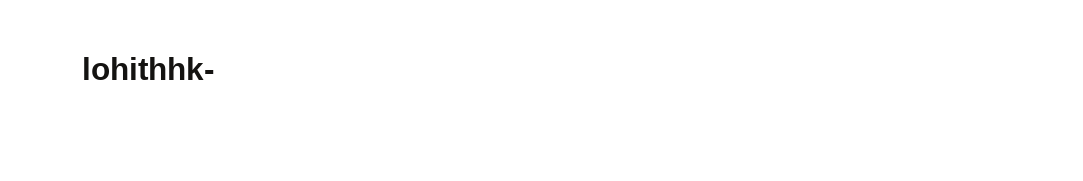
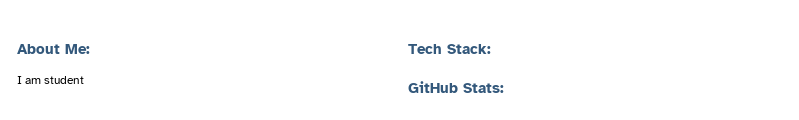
[82,57,214,80] lohithhk- -> [17,44,90,54] [17,76,85,84] [408,44,491,54] [408,81,504,93] About Me: // I am student // Tech Stack: // GitHub Stats:

